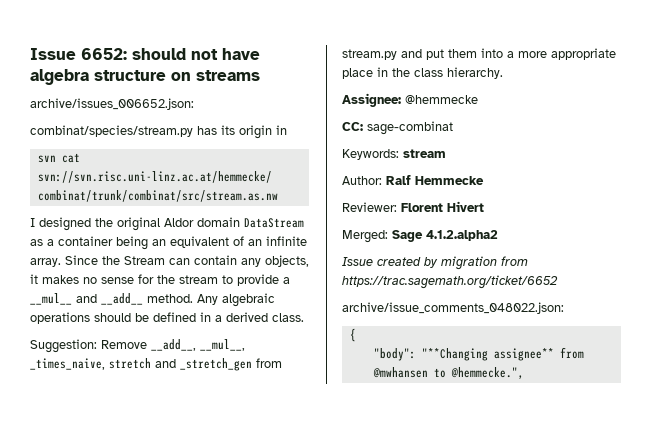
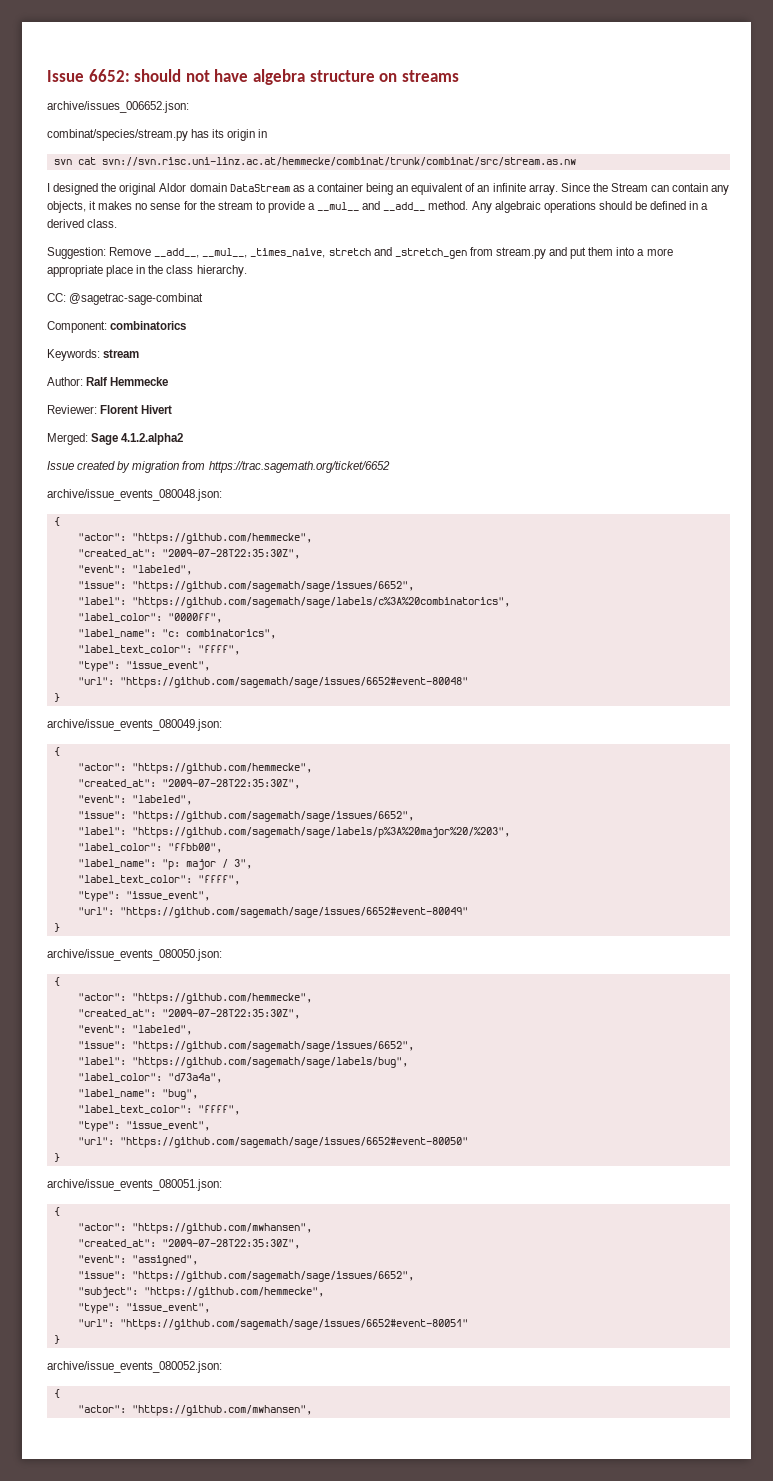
[342,93,478,107] [342,121,453,135] Assignee: @hemmecke // CC: sage-combinat -> [47,293,204,305] [47,321,187,333] CC: @sagetrac-sage-combinat // Component: combinatorics
[342,302,564,314] [349,328,356,342] [373,347,584,361] [372,367,524,379] archive/issue_comments_048022.json: // { // "body": "**Changing assignee** from @mwhansen to @hemmecke.", -> [47,489,222,501] [53,517,60,526] [77,533,312,544] [77,549,300,559] [77,565,192,575] [77,581,414,592] [77,597,510,608] [77,613,222,623] [77,629,276,639] [77,645,240,655] [77,661,210,672] [77,677,468,688] [53,693,60,702] [47,719,222,731] [53,747,60,756] [77,763,312,774] [77,779,300,789] [77,795,192,805] [77,811,414,822] [77,827,510,838] [77,843,222,853] [77,859,252,870] [77,875,240,885] [77,891,210,902] [77,907,468,918] [53,923,60,932] [47,949,222,961] [53,977,60,986] [77,993,312,1004] [77,1009,300,1019] [77,1025,192,1035] [77,1041,414,1052] [77,1057,408,1068] [77,1073,222,1083] [77,1089,198,1100] [77,1105,240,1115] [77,1121,210,1132] [77,1137,468,1148] [53,1153,60,1162] [47,1179,222,1191] [53,1207,60,1216] [77,1223,312,1234] [77,1239,300,1249] [77,1255,198,1266] [77,1271,414,1282] [77,1287,324,1298] [77,1303,210,1314] [77,1319,468,1330] [53,1335,60,1344] [47,1361,222,1373] [53,1389,60,1398] [77,1405,312,1416] archive/issue_events_080048.json: // { // "actor": "https://github.com/hemmecke", // "created_at": "2009-07-28T22:35:30Z", // "event": "labeled", // "issue": "https://github.com/sagemath/sage/issues/6652", // "label": "https://github.com/sagemath/sage/labels/c%3A%20combinatorics", // "label_color": "0000ff", // "label_name": "c: combinatorics", // "label_text_color": "ffff", // "type": "issue_event", // "url": "https://github.com/sagemath/sage/issues/6652#event-80048" // } // archive/issue_events_080049.json: // { // "actor": "https://github.com/hemmecke", // "created_at": "2009-07-28T22:35:30Z", // "event": "labeled", // "issue": "https://github.com/sagemath/sage/issues/6652", // "label": "https://github.com/sagemath/sage/labels/p%3A%20major%20/%203", // "label_color": "ffbb00", // "label_name": "p: major / 3", // "label_text_color": "ffff", // "type": "issue_event", // "url": "https://github.com/sagemath/sage/issues/6652#event-80049" // } // archive/issue_events_080050.json: // { // "actor": "https://github.com/hemmecke", // "created_at": "2009-07-28T22:35:30Z", // "event": "labeled", // "issue": "https://github.com/sagemath/sage/issues/6652", // "label": "https://github.com/sagemath/sage/labels/bug", // "label_color": "d73a4a", // "label_name": "bug", // "label_text_color": "ffff", // "type": "issue_event", // "url": "https://github.com/sagemath/sage/issues/6652#event-80050" // } // archive/issue_events_080051.json: // { // "actor": "https://github.com/mwhansen", // "created_at": "2009-07-28T22:35:30Z", // "event": "assigned", // "issue": "https://github.com/sagemath/sage/issues/6652", // "subject": "https://github.com/hemmecke", // "type": "issue_event", // "url": "https://github.com/sagemath/sage/issues/6652#event-80051" // } // archive/issue_events_080052.json: // { // "actor": "https://github.com/mwhansen",

